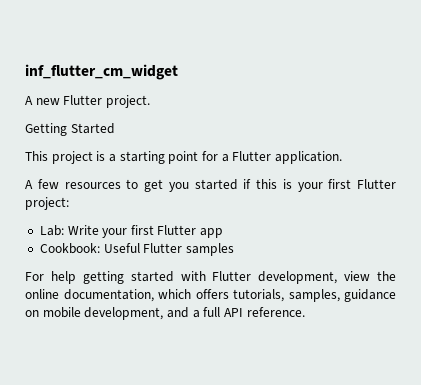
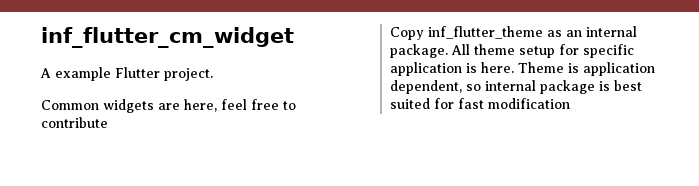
[35,98,60,105] new -> [55,67,111,81] example
[25,123,115,136] [25,151,342,164] [25,179,396,192] [25,197,69,210] [39,225,224,238] [39,243,234,256] [25,271,396,284] [25,289,396,302] [25,307,305,320] Getting Started // This project is a starting point for a Flutter application. // A few resources to get you started if this is your first Flutter project: // Lab: Write your first Flutter app // Cookbook: Useful Flutter samples // For help getting started with Flutter development, view the online documentation, which offers tutorials, samples, guidance on mobile development, and a full API reference. -> [41,99,296,113] [41,117,108,128] [389,26,637,40] [389,44,634,58] [389,62,655,76] [389,80,642,94] [389,98,570,109] Common widgets are here, feel free to contribute // Copy inf_flutter_theme as an internal package. All theme setup for specific application is here. Theme is application dependent, so internal package is best suited for fast modification

